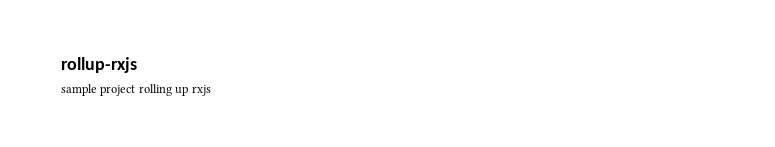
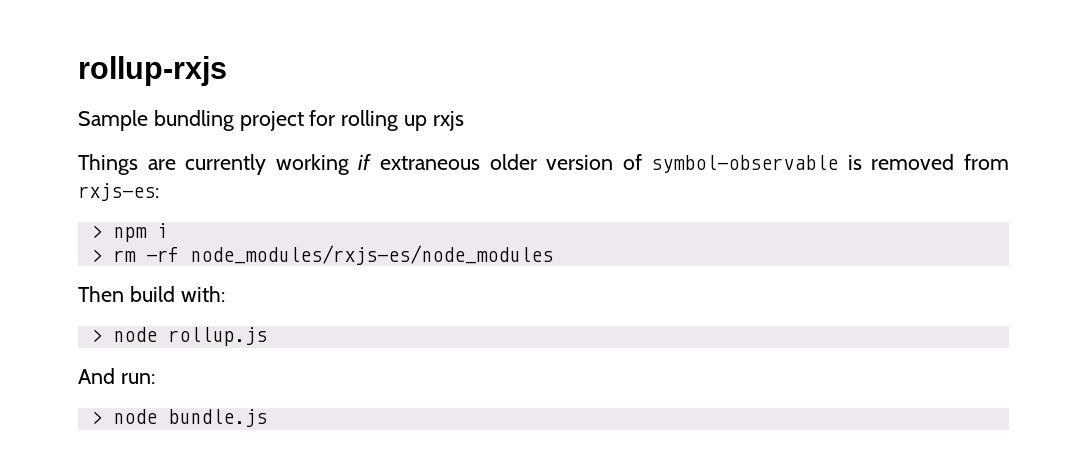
[61,84,136,96] sample project -> [78,110,336,131] Sample bundling project for
(211, 90) none -> [78,153,1010,175] [78,183,159,201] [90,223,168,242] [90,245,553,265] [78,286,225,302] [90,327,267,346] [78,368,155,384] [90,409,267,427] // Things are currently working if extraneous older version of symbol-observable is removed from rxjs-es: // > npm i // > rm -rf node_modules/rxjs-es/node_modules // Then build with: // > node rollup.js // And run: // > node bundle.js

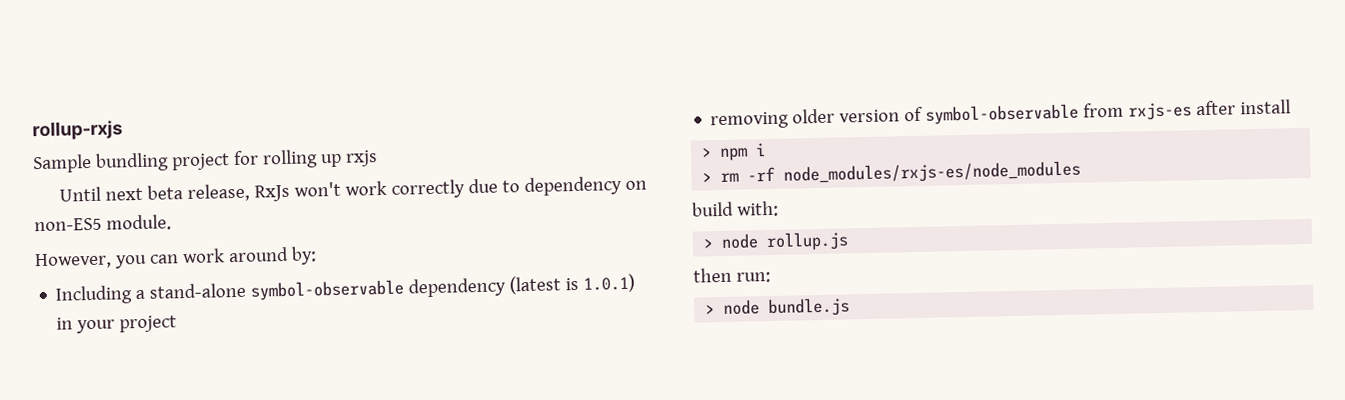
[78,153,1010,175] [78,183,159,201] Things are currently working if extraneous older version of symbol-observable is removed from rxjs-es: -> [58,176,647,202] [34,214,172,232] [34,246,317,270] [55,273,636,305] [56,315,178,334] [710,99,1292,130] Until next beta release, RxJs won't work correctly due to dependency on non-ES5 module. // However, you can work around by: // Including a stand-alone symbol-observable dependency (latest is 1.0.1) in your project // removing older version of symbol-observable from rxjs-es after install
[78,286,124,302] Then -> (1082, 172) none
[78,368,115,384] And -> [693,267,732,283] then

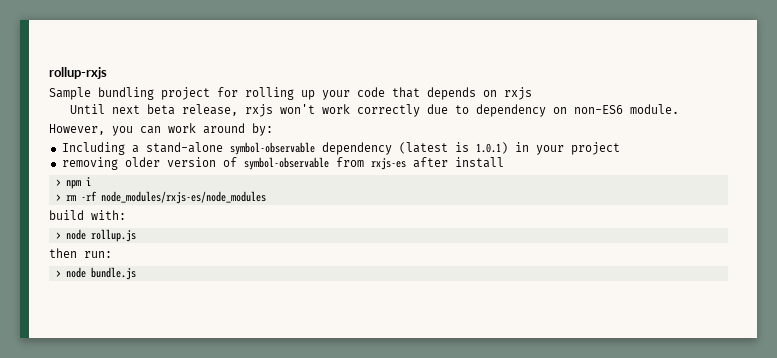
(342, 160) none -> [322,87,497,100] your code that depends on
[253,184,290,202] RxJs -> [245,104,274,117] rxjs
[34,217,102,232] non-ES5 -> [574,105,624,114] non-ES6

